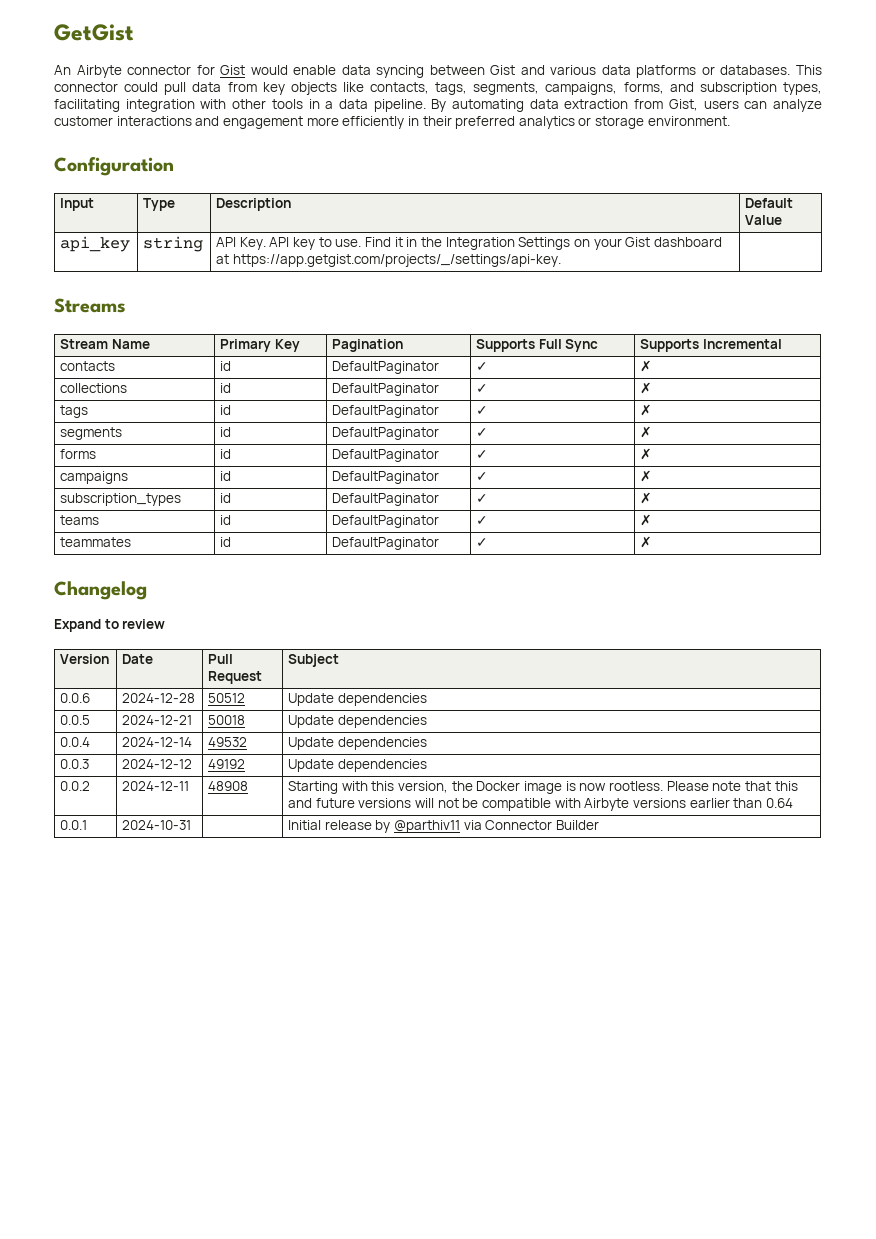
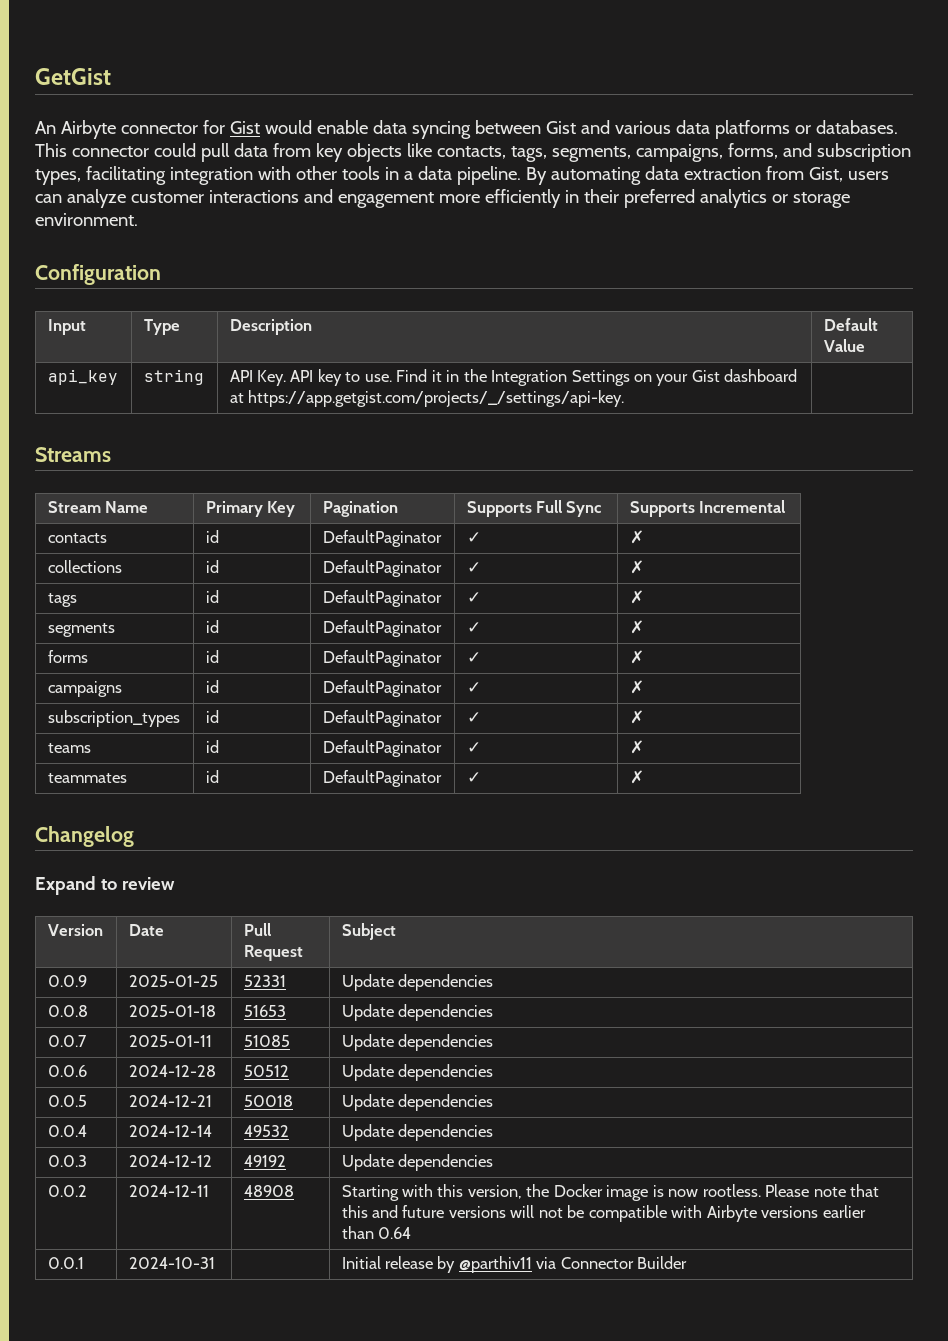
(340, 660) none -> [47,975,87,987] [128,975,218,987] [243,975,286,987] [341,974,494,991] [47,1005,88,1017] [128,1005,216,1017] [243,1005,286,1017] [341,1004,494,1021] [47,1035,87,1047] [128,1035,212,1047] [243,1035,290,1047] [341,1034,494,1051] // 0.0.9 | 2025-01-25 | 52331 | Update dependencies // 0.0.8 | 2025-01-18 | 51653 | Update dependencies // 0.0.7 | 2025-01-11 | 51085 | Update dependencies

